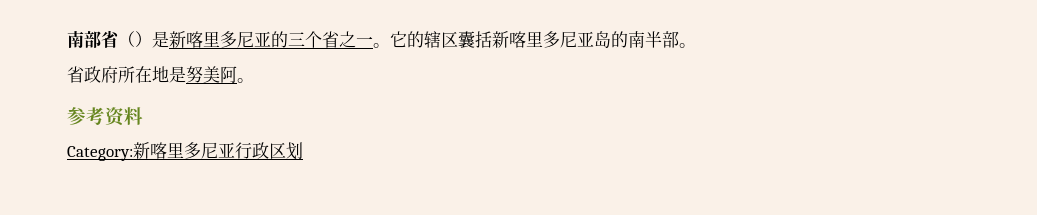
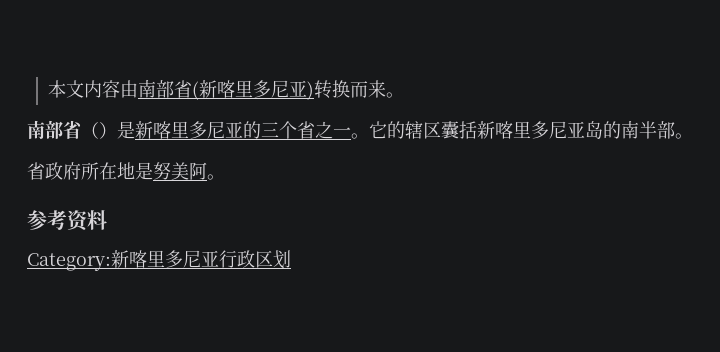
(67, 39) none -> [48,79,405,100] 本文内容由南部省(新喀里多尼亚)转换而来。 //

